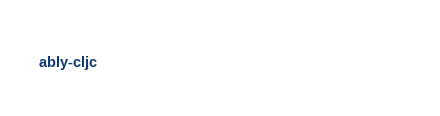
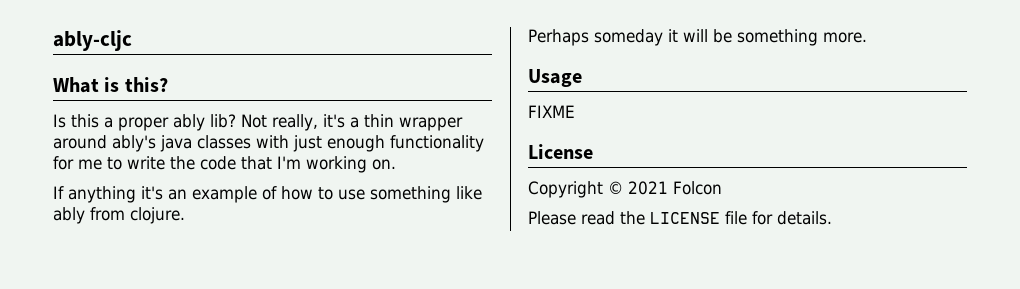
(97, 63) none -> [53,77,168,93] [53,114,463,131] [53,135,484,152] [53,156,396,173] [53,186,482,203] [53,207,185,224] [528,29,867,46] [528,69,582,87] [528,105,575,118] [528,144,593,159] [528,181,722,198] [528,211,832,225] // What is this? // Is this a proper ably lib? Not really, it's a thin wrapper around ably's java classes with just enough functionality for me to write the code that I'm working on. // If anything it's an example of how to use something like ably from clojure. // Perhaps someday it will be something more. // Usage // FIXME // License // Copyright © 2021 Folcon // Please read the LICENSE file for details.

